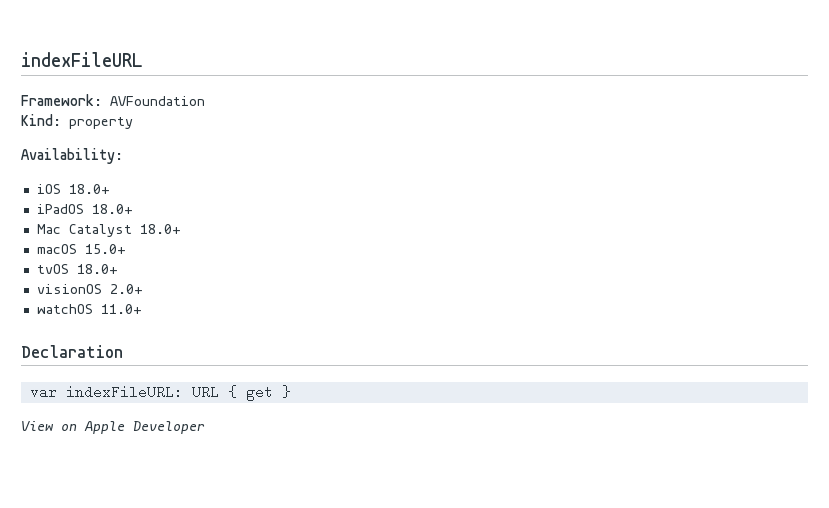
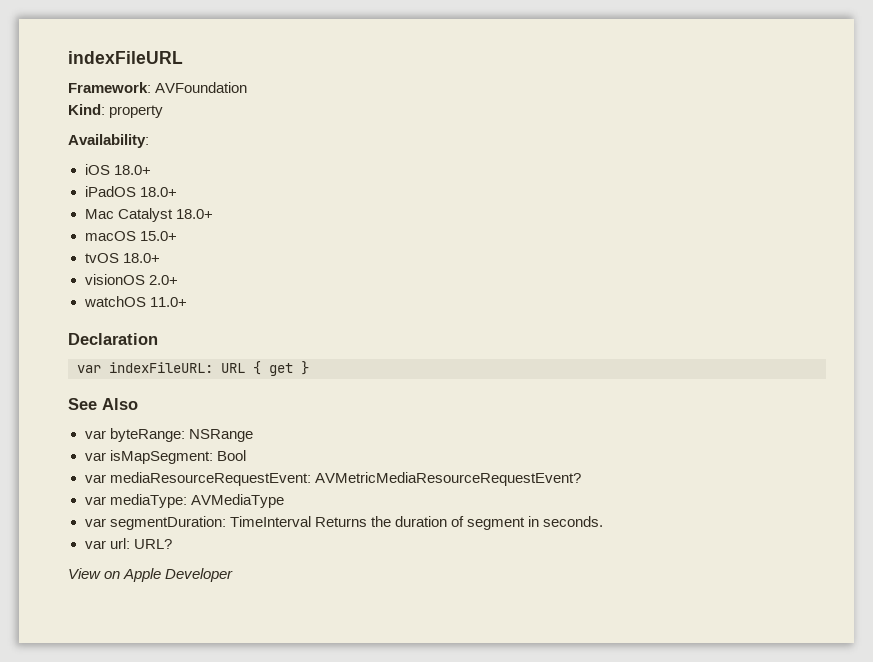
(291, 391) none -> [68,398,138,410] [84,428,253,442] [84,450,246,464] [84,472,581,486] [84,494,284,508] [84,516,603,530] [84,538,172,549] // See Also // var byteRange: NSRange // var isMapSegment: Bool // var mediaResourceRequestEvent: AVMetricMediaResourceRequestEvent? // var mediaType: AVMediaType // var segmentDuration: TimeInterval Returns the duration of segment in seconds. // var url: URL?

